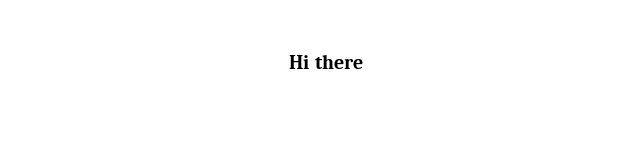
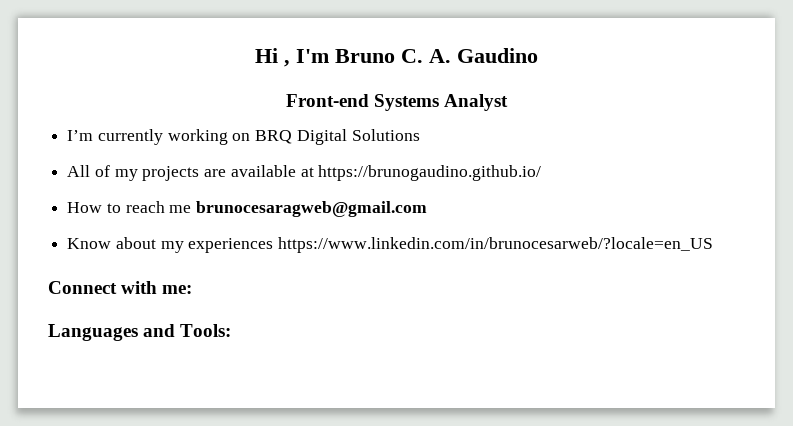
[314,54,363,69] there -> [284,48,538,67] [285,94,509,111] [67,129,420,145] [67,165,542,181] [67,201,428,217] [67,237,714,253] [48,281,193,294] [48,324,232,341] , I'm Bruno C. A. Gaudino // Front-end Systems Analyst // I’m currently working on BRQ Digital Solutions // All of my projects are available at https://brunogaudino.github.io/ // How to reach me brunocesaragweb@gmail.com // Know about my experiences https://www.linkedin.com/in/brunocesarweb/?locale=en_US // Connect with me: // Languages and Tools:

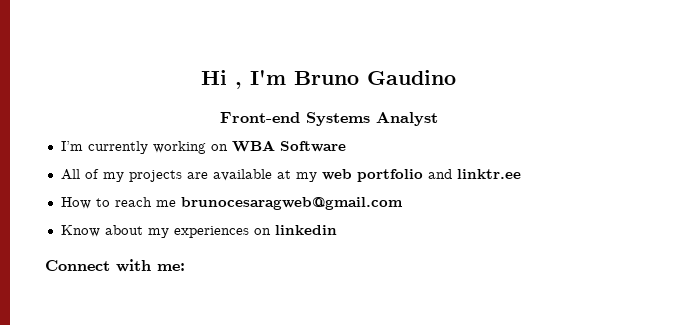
[401,49,451,63] C. A. -> (359, 78) none
[255,129,420,145] BRQ Digital Solutions -> [231,140,346,152] WBA Software
[318,165,542,181] https://brunogaudino.github.io/ -> [295,169,521,182] my web portfolio and linktr.ee
[278,237,714,253] https://www.linkedin.com/in/brunocesarweb/?locale=en_US -> [253,225,337,235] on linkedin
[48,324,232,341] // Languages and Tools: -> (185, 267) none

